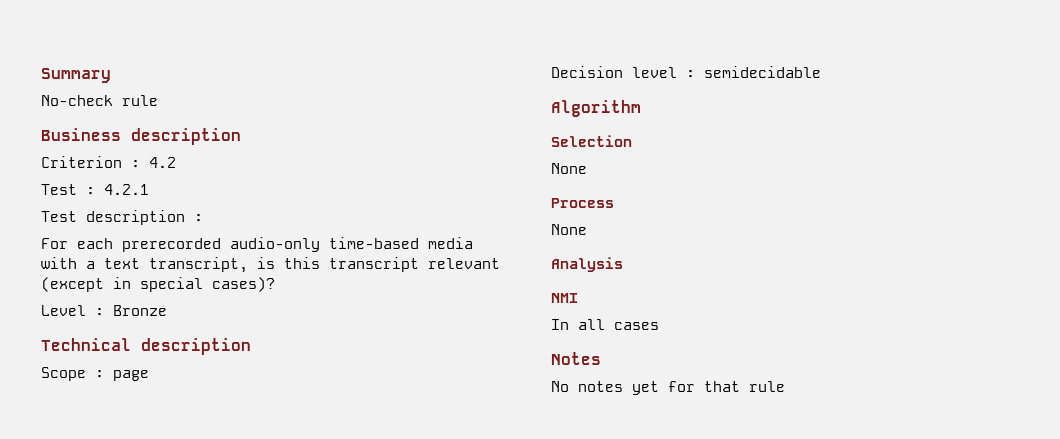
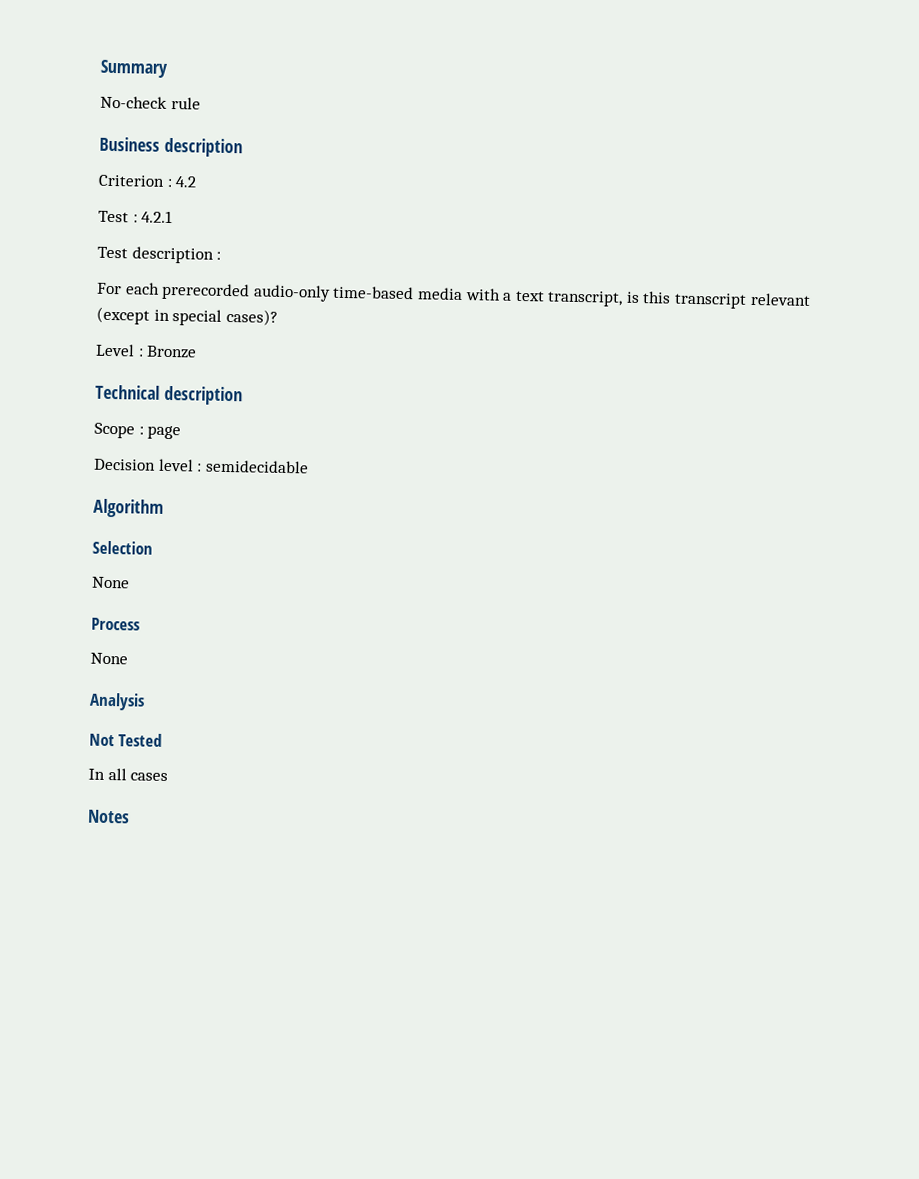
[551,293,578,303] NMI -> [89,733,163,747] Not Tested
[551,381,785,395] // No notes yet for that rule -> (130, 816) none

